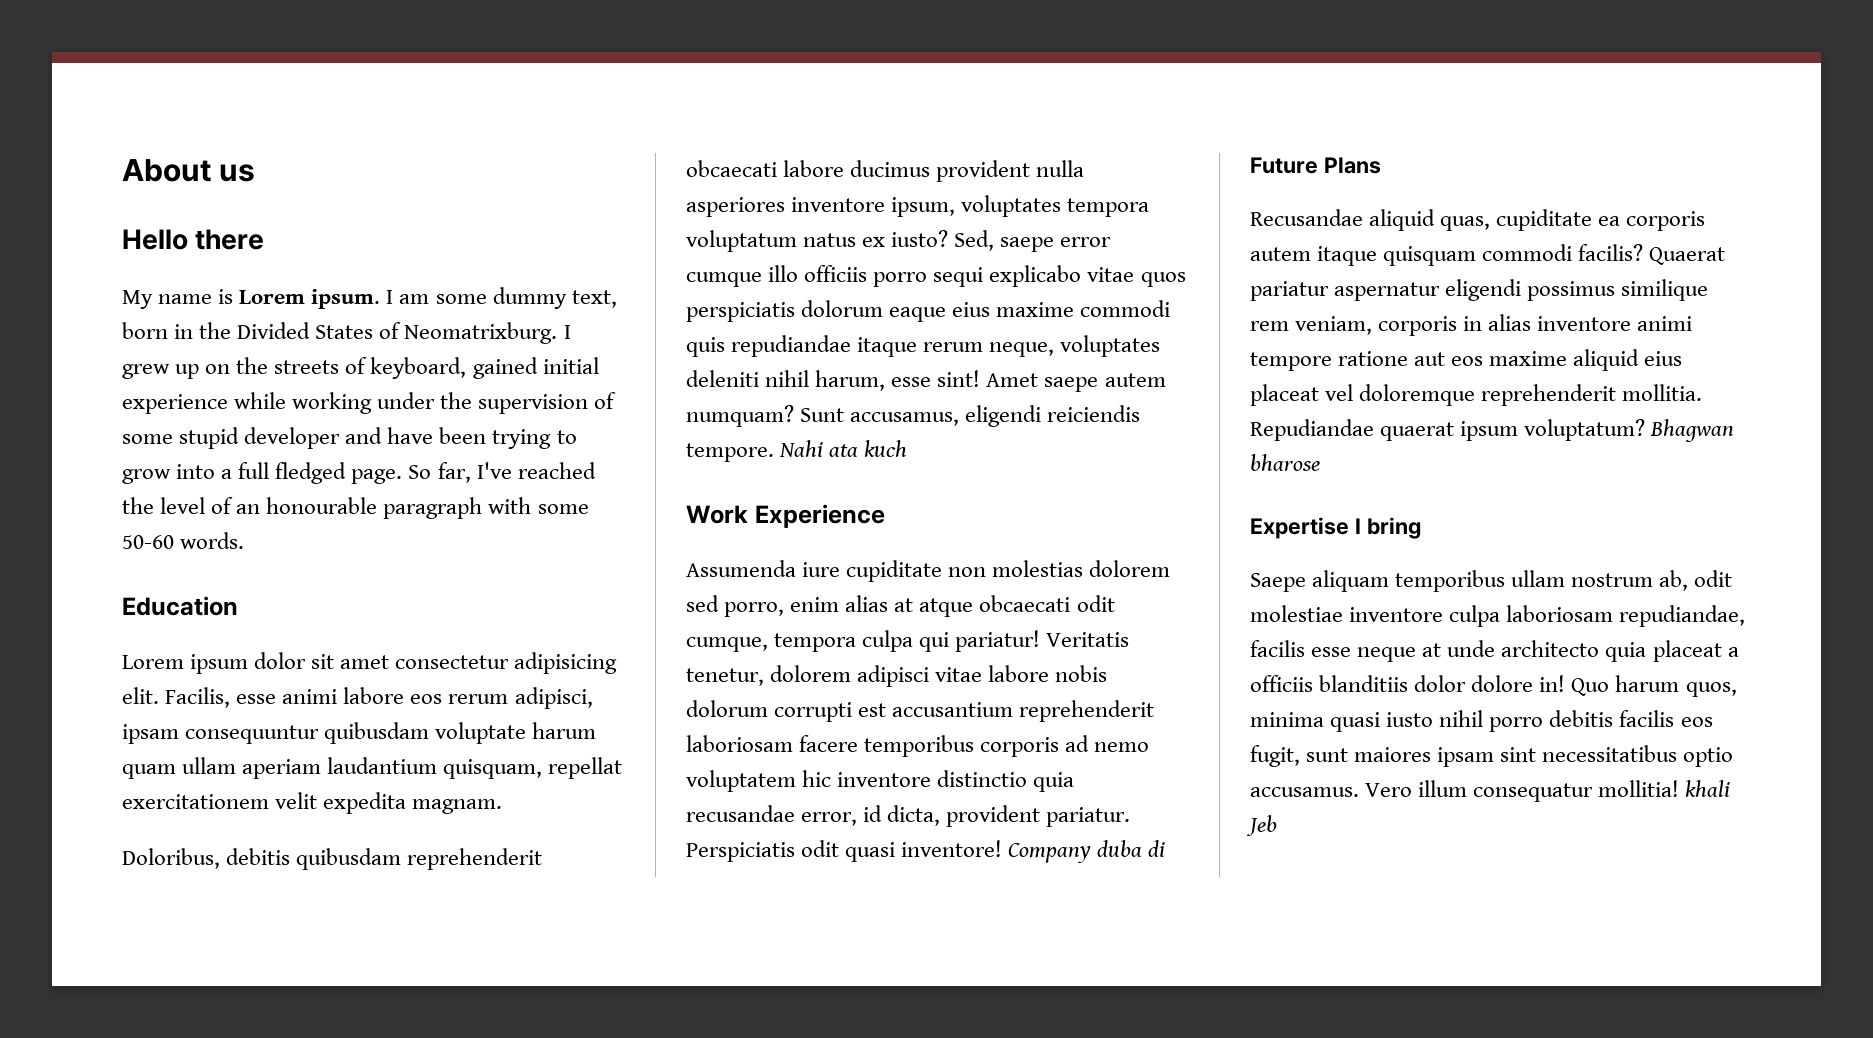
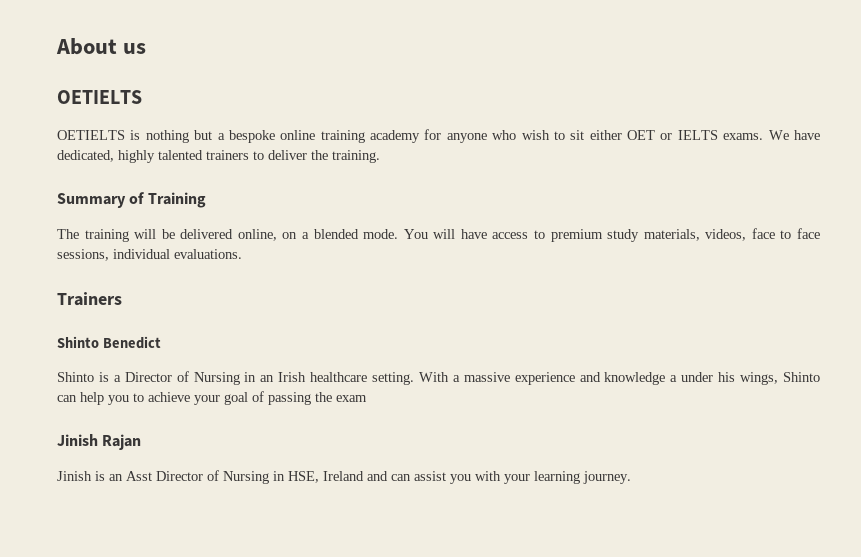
[122,229,265,250] [122,287,617,309] [122,322,571,344] [122,357,599,379] [122,392,617,414] [122,427,577,449] [122,462,596,484] [122,497,589,519] [122,532,245,549] [122,596,238,616] [122,652,618,674] [122,687,593,709] [122,722,597,744] [122,757,623,779] [122,792,503,814] [122,848,543,870] [686,160,1085,182] [686,195,1150,217] [686,230,1112,252] [686,265,1186,287] [686,300,1171,322] [686,335,1161,357] [686,370,1166,392] [686,405,1141,427] [686,440,908,462] [686,504,885,528] [686,560,1171,582] [686,595,1115,617] [686,630,1130,652] [686,665,1108,687] [686,700,1155,722] [686,735,1150,757] [686,770,1075,792] [686,805,1131,827] [686,840,1166,863] [1250,157,1381,174] [1250,209,1706,231] [1250,244,1726,266] [1250,279,1709,301] [1250,314,1693,336] [1250,349,1683,371] [1250,384,1703,406] [1250,419,1735,442] [1250,454,1320,471] [1250,517,1421,539] [1250,570,1733,592] [1250,605,1746,627] [1250,640,1739,662] [1250,675,1737,697] [1250,710,1713,732] [1250,745,1734,767] [1250,780,1731,802] [1246,815,1277,836] Hello there // My name is Lorem ipsum. I am some dummy text, born in the Divided States of Neomatrixburg. I grew up on the streets of keyboard, gained initial experience while working under the supervision of some stupid developer and have been trying to grow into a full fledged page. So far, I've reached the level of an honourable paragraph with some 50-60 words. // Education // Lorem ipsum dolor sit amet consectetur adipisicing elit. Facilis, esse animi labore eos rerum adipisci, ipsam consequuntur quibusdam voluptate harum quam ullam aperiam laudantium quisquam, repellat exercitationem velit expedita magnam. // Doloribus, debitis quibusdam reprehenderit obcaecati labore ducimus provident nulla asperiores inventore ipsum, voluptates tempora voluptatum natus ex iusto? Sed, saepe error cumque illo officiis porro sequi explicabo vitae quos perspiciatis dolorum eaque eius maxime commodi quis repudiandae itaque rerum neque, voluptates deleniti nihil harum, esse sint! Amet saepe autem numquam? Sunt accusamus, eligendi reiciendis tempore. Nahi ata kuch // Work Experience // Assumenda iure cupiditate non molestias dolorem sed porro, enim alias at atque obcaecati odit cumque, tempora culpa qui pariatur! Veritatis tenetur, dolorem adipisci vitae labore nobis dolorum corrupti est accusantium reprehenderit laboriosam facere temporibus corporis ad nemo voluptatem hic inventore distinctio quia recusandae error, id dicta, provident pariatur. Perspiciatis odit quasi inventore! Company duba di // Future Plans // Recusandae aliquid quas, cupiditate ea corporis autem itaque quisquam commodi facilis? Quaerat pariatur aspernatur eligendi possimus similique rem veniam, corporis in alias inventore animi tempore ratione aut eos maxime aliquid eius placeat vel doloremque reprehenderit mollitia. Repudiandae quaerat ipsum voluptatum? Bhagwan bharose // Expertise I bring // Saepe aliquam temporibus ullam nostrum ab, odit molestiae inventore culpa laboriosam repudiandae, facilis esse neque at unde architecto quia placeat a officiis blanditiis dolor dolore in! Quo harum quos, minima quasi iusto nihil porro debitis facilis eos fugit, sunt maiores ipsam sint necessitatibus optio accusamus. Vero illum consequatur mollitia! khali Jeb -> [57,90,142,104] [57,129,821,143] [57,150,380,163] [57,192,206,208] [57,228,820,242] [57,249,242,261] [57,292,122,306] [57,336,161,349] [57,371,821,385] [57,391,367,405] [57,434,142,450] [57,470,631,484] OETIELTS // OETIELTS is nothing but a bespoke online training academy for anyone who wish to sit either OET or IELTS exams. We have dedicated, highly talented trainers to deliver the training. // Summary of Training // The training will be delivered online, on a blended mode. You will have access to premium study materials, videos, face to face sessions, individual evaluations. // Trainers // Shinto Benedict // Shinto is a Director of Nursing in an Irish healthcare setting. With a massive experience and knowledge a under his wings, Shinto can help you to achieve your goal of passing the exam // Jinish Rajan // Jinish is an Asst Director of Nursing in HSE, Ireland and can assist you with your learning journey.

